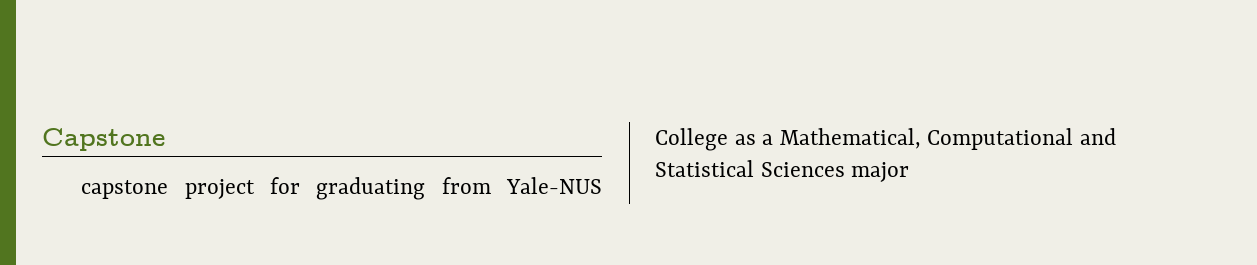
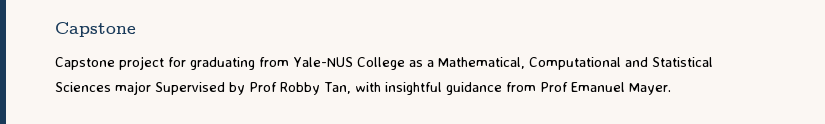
[81,180,169,199] capstone -> [55,57,115,70] Capstone
(910, 172) none -> [155,82,671,95] Supervised by Prof Robby Tan, with insightful guidance from Prof Emanuel Mayer.

